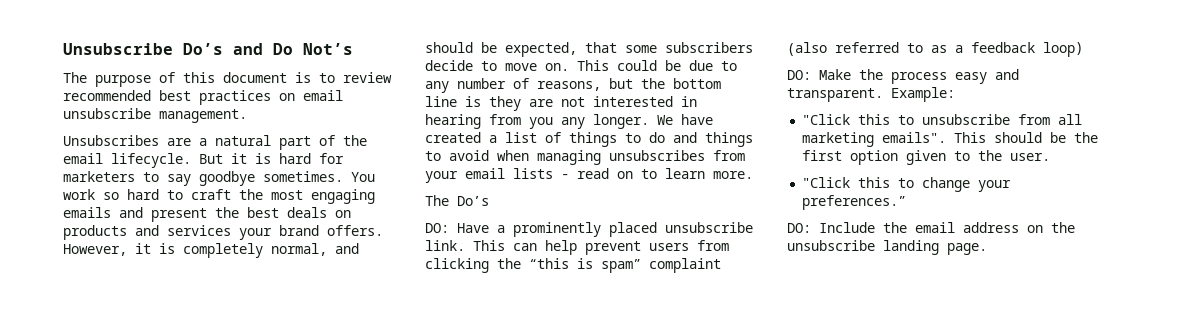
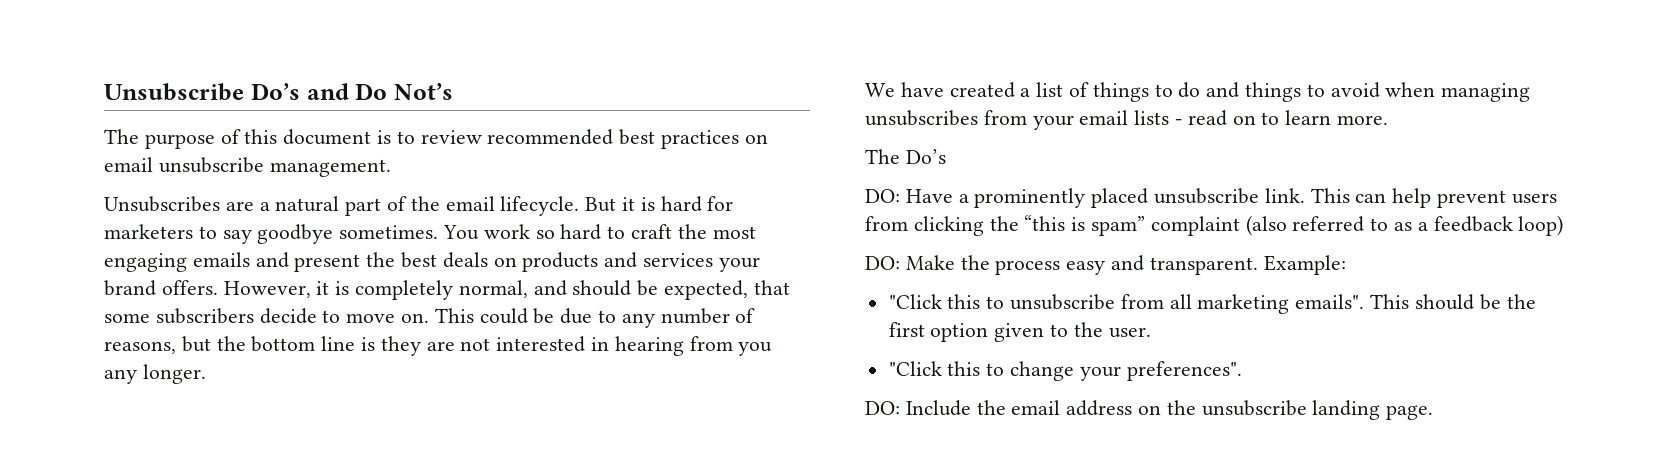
(649, 121) none -> (206, 374) //
[802,195,907,210] preferences.” -> [1126,361,1242,381] preferences".

